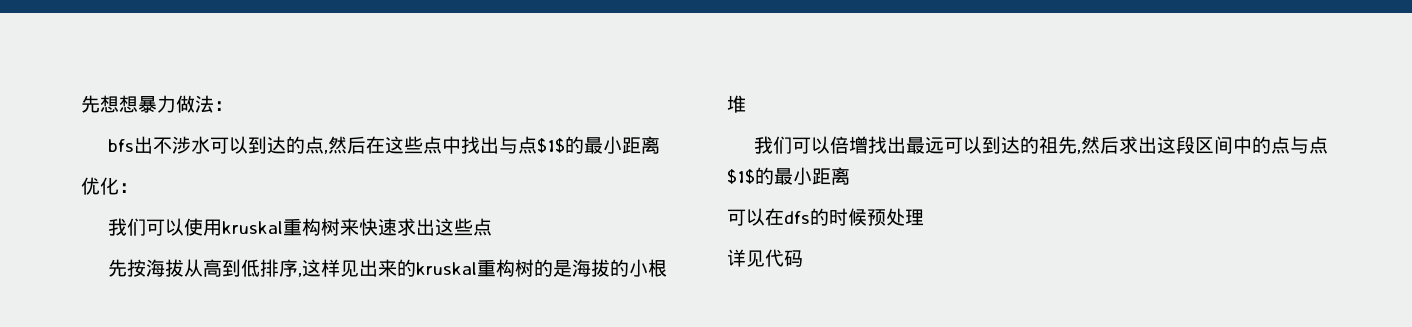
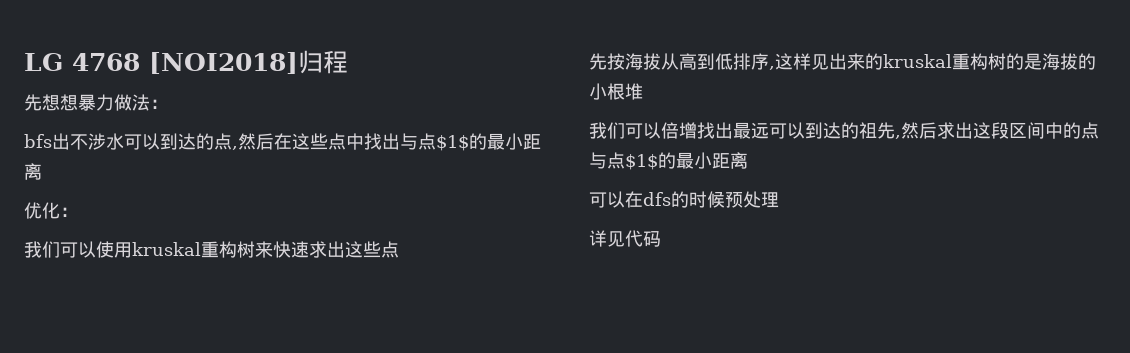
(81, 104) none -> [24,50,348,74] LG 4768 [NOI2018]归程 //

